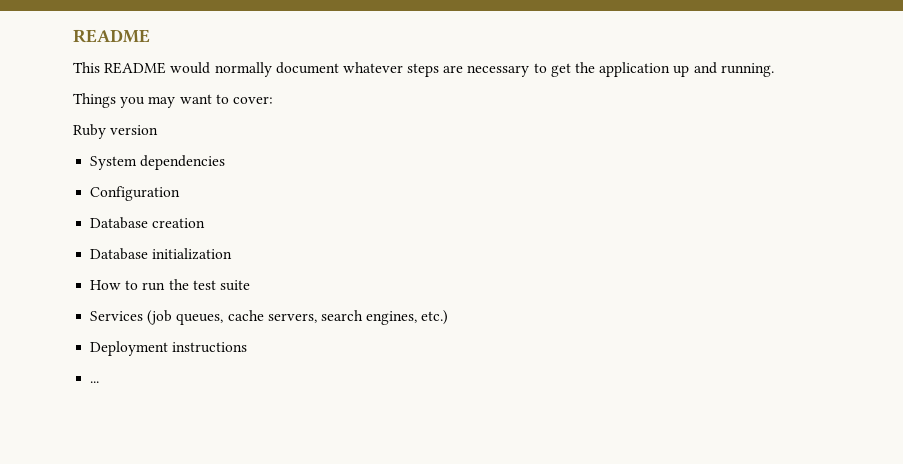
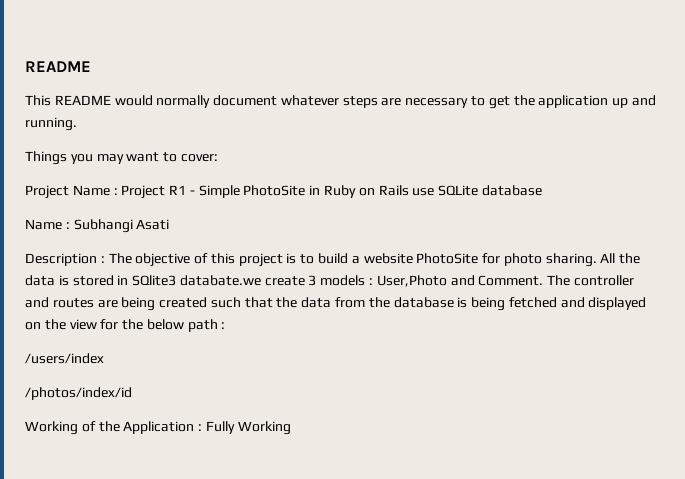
[73,124,159,139] [90,155,226,170] [90,186,181,201] [90,217,206,229] [90,248,233,260] [90,279,250,291] [90,310,449,325] [90,341,248,356] [90,381,100,383] Ruby version // System dependencies // Configuration // Database creation // Database initialization // How to run the test suite // Services (job queues, cache servers, search engines, etc.) // Deployment instructions // ... -> [25,185,542,199] [25,219,170,233] [25,253,641,267] [25,275,634,287] [25,297,647,311] [25,319,226,332] [25,353,104,364] [25,387,132,400] [25,421,291,435] Project Name : Project R1 - Simple PhotoSite in Ruby on Rails use SQLite database // Name : Subhangi Asati // Description : The objective of this project is to build a website PhotoSite for photo sharing. All the data is stored in SQlite3 databate.we create 3 models : User,Photo and Comment. The controller and routes are being created such that the data from the database is being fetched and displayed on the view for the below path : // /users/index // /photos/index/id // Working of the Application : Fully Working

